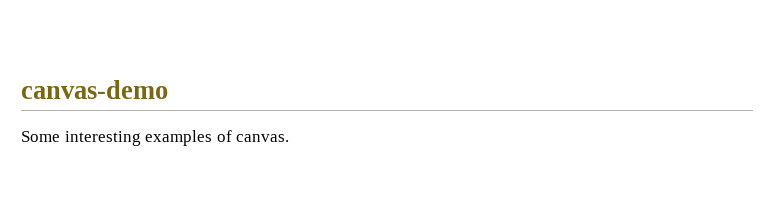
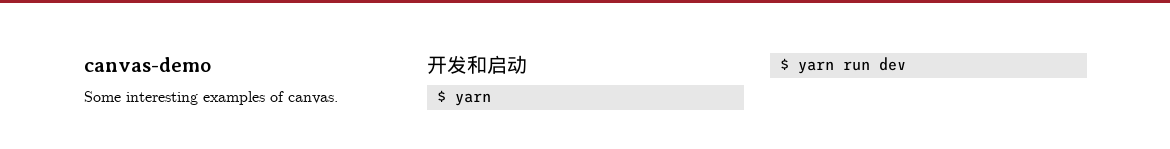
(290, 138) none -> [427,55,527,74] [436,90,491,106] [779,57,906,74] // 开发和启动 // $ yarn // $ yarn run dev

